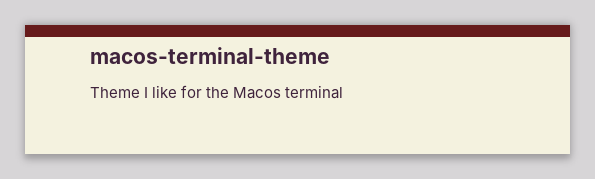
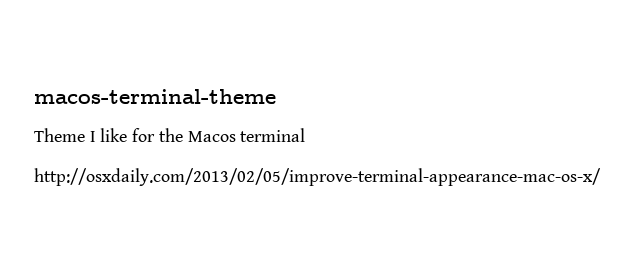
(344, 92) none -> [34,168,601,186] // http://osxdaily.com/2013/02/05/improve-terminal-appearance-mac-os-x/

